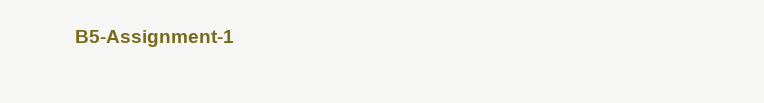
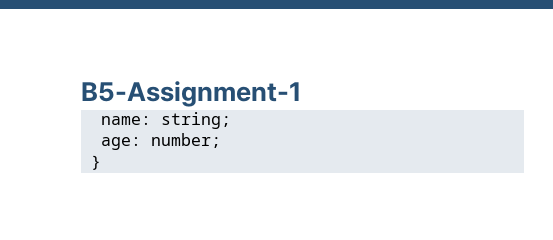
(234, 38) none -> [100,112,231,129] [100,133,221,150] [90,155,101,170] // name: string; // age: number; // }

